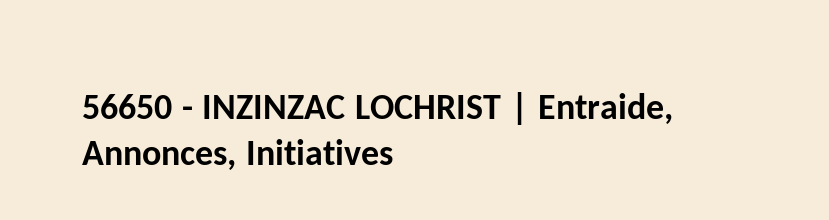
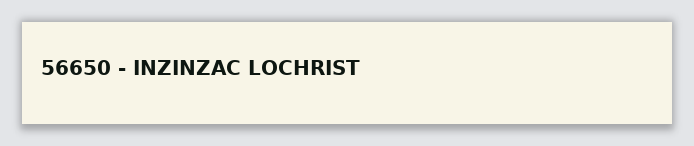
[510,92,673,125] [82,139,393,171] | Entraide, Annonces, Initiatives -> (360, 67) none

